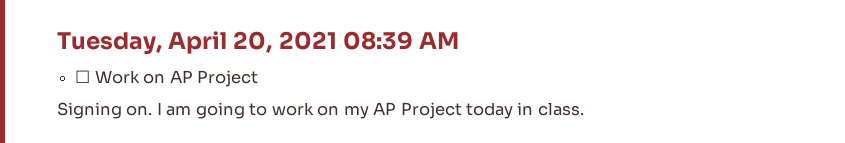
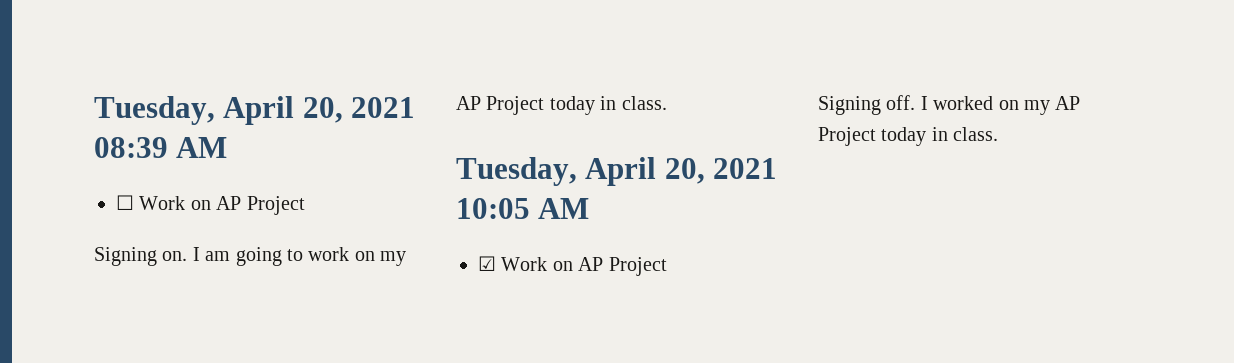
(584, 109) none -> [456,157,778,186] [456,198,590,219] [478,256,667,276] [818,95,1081,115] [818,127,999,146] // Tuesday, April 20, 2021 10:05 AM // ☑ Work on AP Project // Signing off. I worked on my AP Project today in class.

